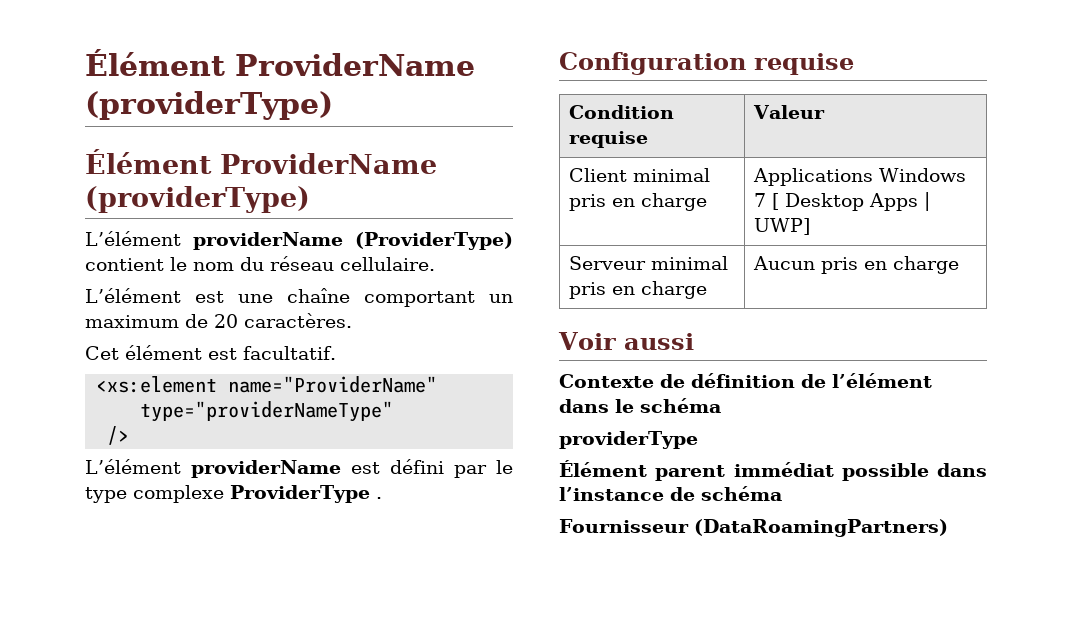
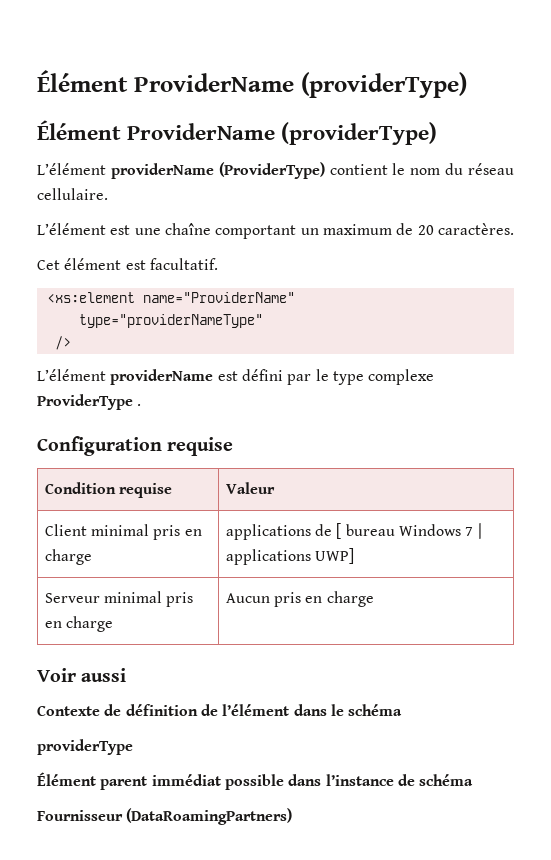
[753,168,967,186] [754,192,931,211] Applications Windows 7 [ Desktop Apps | -> [225,523,482,540] [225,549,311,565] applications de [ bureau Windows 7 | applications

